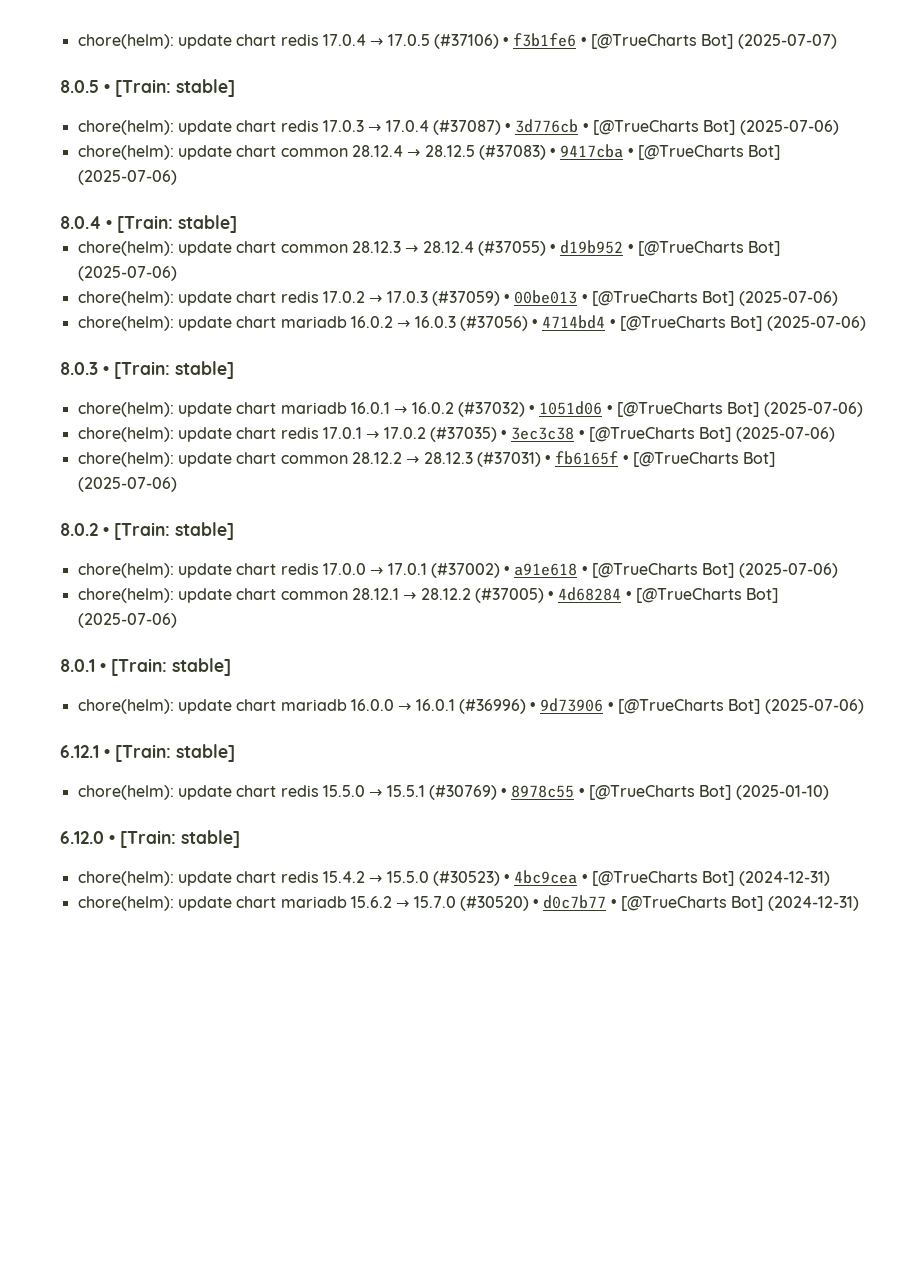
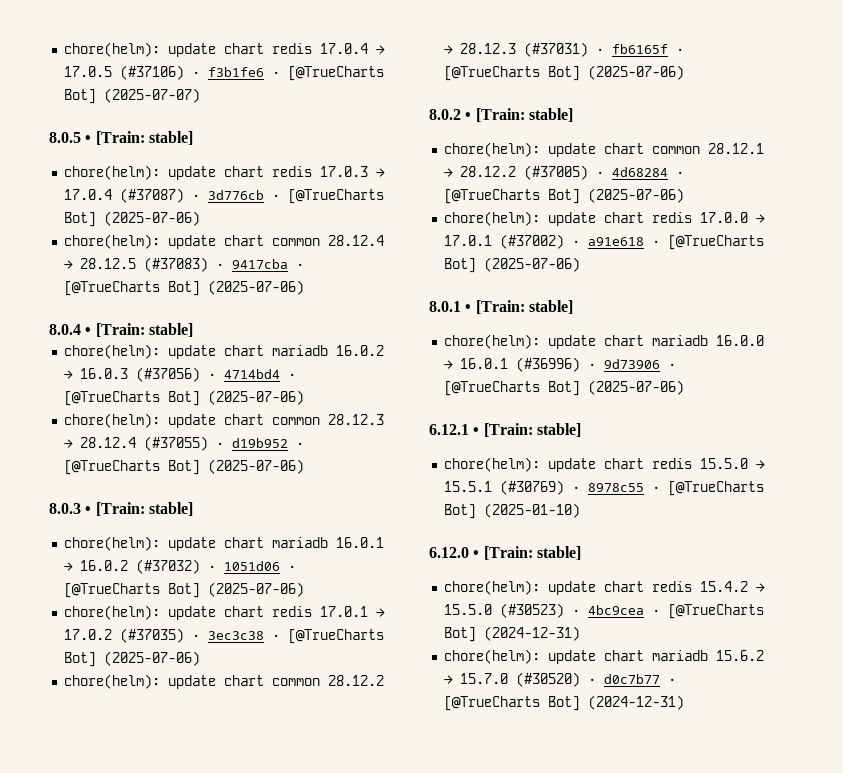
[280,240,781,256] [77,266,177,281] [77,290,838,306] [77,315,606,331] common 28.12.3 → 28.12.4 (#37055) • d19b952 • [@TrueCharts Bot] (2025-07-06) // chore(helm): update chart redis 17.0.2 → 17.0.3 (#37059) • 00be013 • [@TrueCharts Bot] (2025-07-06) // chore(helm): update chart mariadb 16.0.2 → 16.0.3 (#37056) • 4714bd4 -> [271,345,384,356] [63,367,296,382] [63,390,304,406] [63,413,384,428] [63,436,288,451] mariadb 16.0.2 → 16.0.3 (#37056) • 4714bd4 • [@TrueCharts Bot] (2025-07-06) // chore(helm): update chart common 28.12.3 → 28.12.4 (#37055) • d19b952
[280,563,838,578] [77,587,622,603] redis 17.0.0 → 17.0.1 (#37002) • a91e618 • [@TrueCharts Bot] (2025-07-06) // chore(helm): update chart common 28.12.1 → 28.12.2 (#37005) • 4d68284 -> [651,143,764,154] [443,165,684,180] [443,188,684,204] [443,211,765,226] [443,234,644,249] common 28.12.1 → 28.12.2 (#37005) • 4d68284 • [@TrueCharts Bot] (2025-07-06) // chore(helm): update chart redis 17.0.0 → 17.0.1 (#37002) • a91e618

